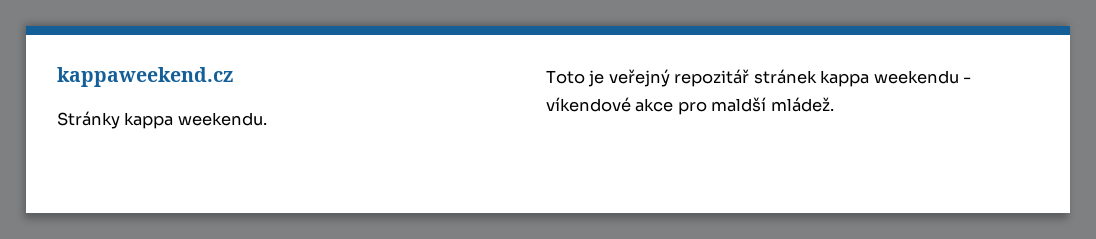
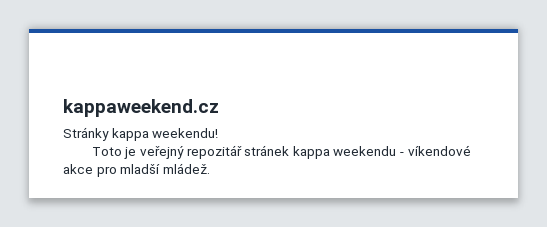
[177,112,267,126] weekendu. -> [152,128,219,138] weekendu!
[711,97,767,112] maldší -> [120,164,161,174] mladší

